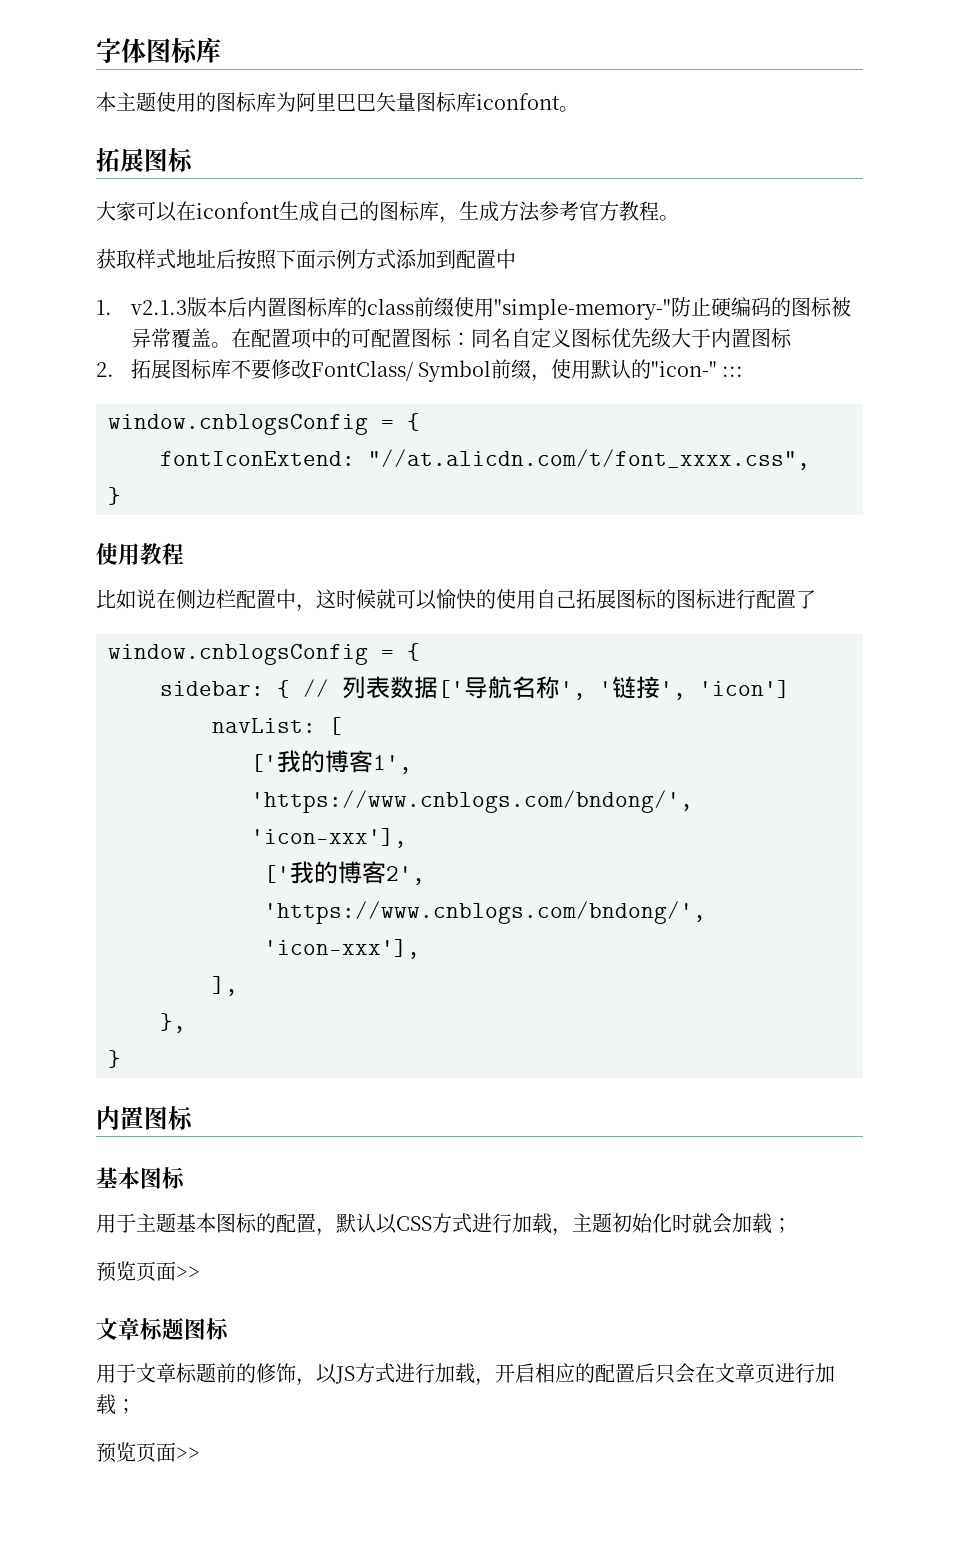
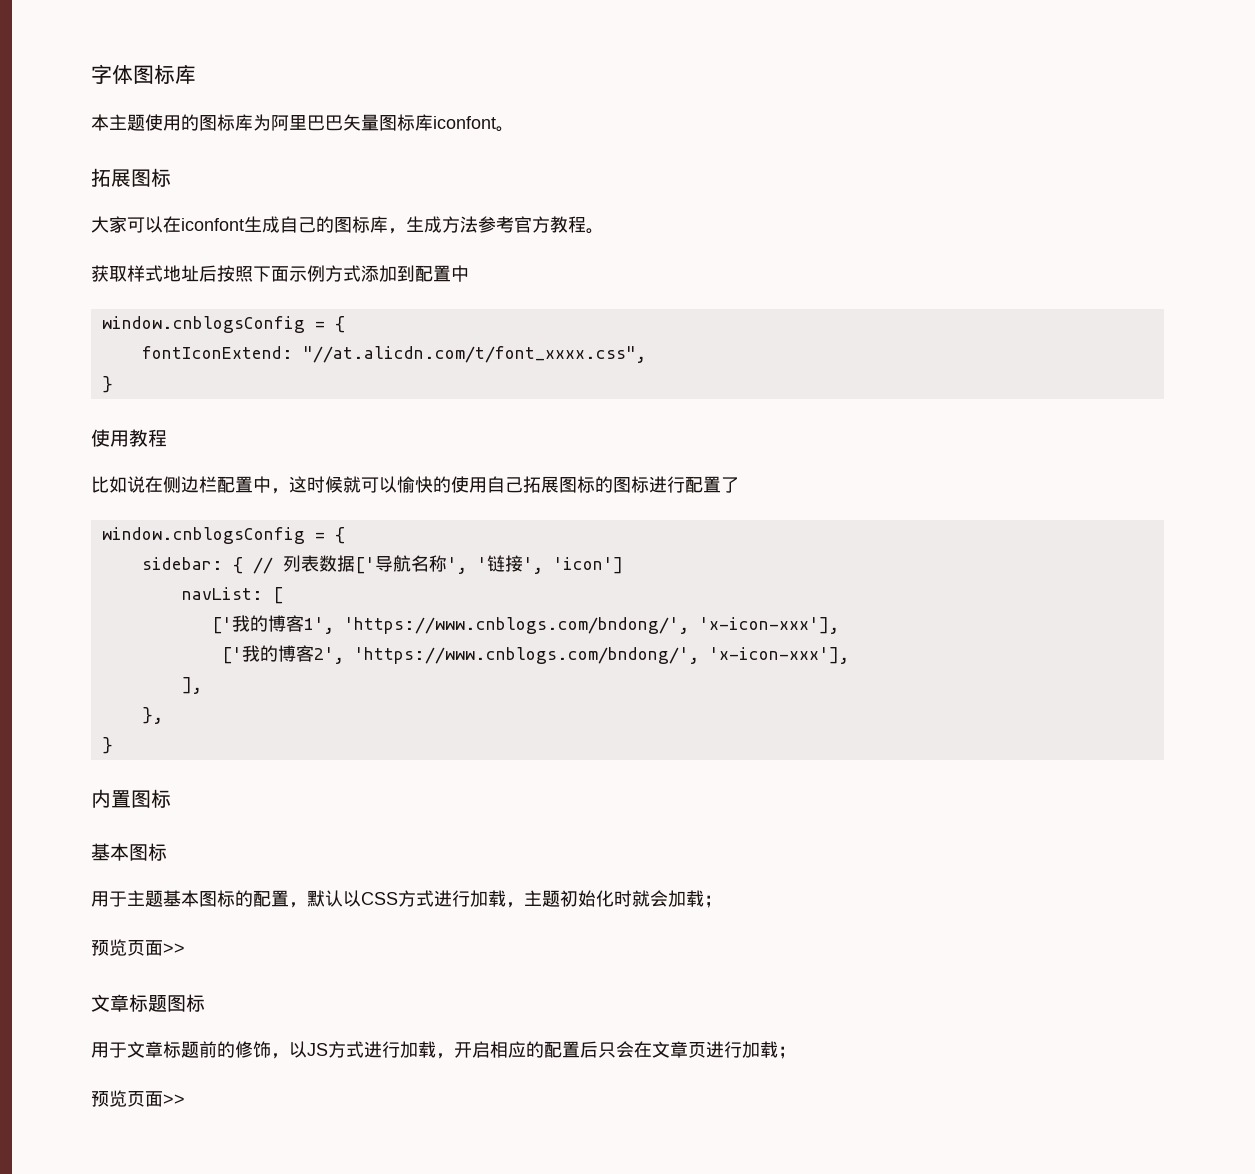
[96,297,851,320] [130,328,792,349] [96,359,744,382] // 1. v2.1.3版本后内置图标库的class前缀使用"simple-memory-"防止硬编码的图标被异常覆盖。在配置项中的可配置图标：同名自定义图标优先级大于内置图标 // 2.拓展图标库不要修改FontClass/ Symbol前缀，使用默认的"icon-" ::: -> (469, 273) none
[251,828,407,848] 'icon-xxx'], -> [698,617,839,634] 'x-icon-xxx'],
[264,939,420,959] 'icon-xxx'], -> [708,647,849,664] 'x-icon-xxx'],

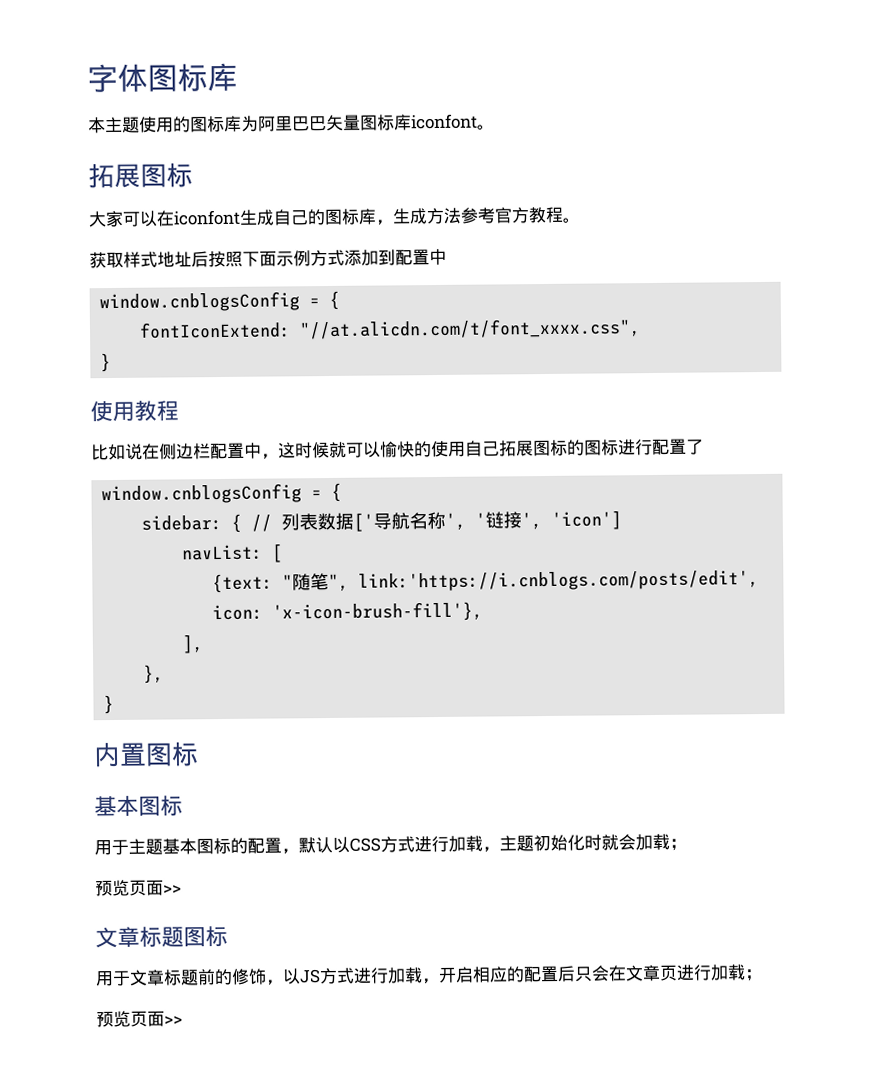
[211,615,839,634] [221,645,849,664] ['我的博客1', 'https://www.cnblogs.com/bndong/', 'x-icon-xxx'], // ['我的博客2', 'https://www.cnblogs.com/bndong/', 'x-icon-xxx'], -> [212,570,760,594] [212,601,484,623] {text: "随笔", link:'https://i.cnblogs.com/posts/edit', icon: 'x-icon-brush-fill'},

